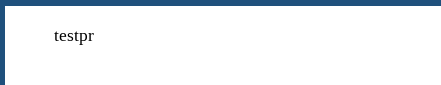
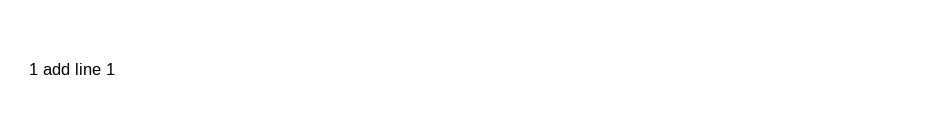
[54,31,94,45] testpr -> [29,63,115,75] 1 add line 1

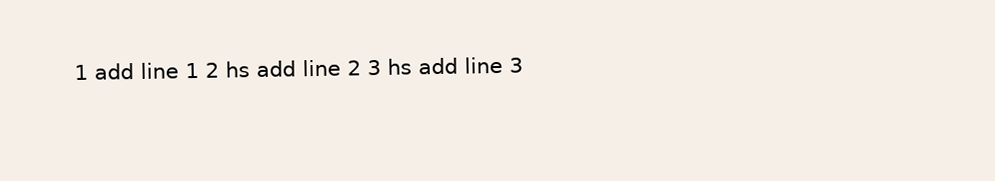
(115, 69) none -> [205,56,523,78] 2 hs add line 2 3 hs add line 3

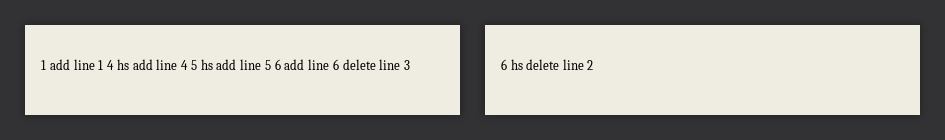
[205,56,523,78] 2 hs add line 2 3 hs add line 3 -> [107,59,594,70] 4 hs add line 4 5 hs add line 5 6 add line 6 delete line 3 6 hs delete line 2

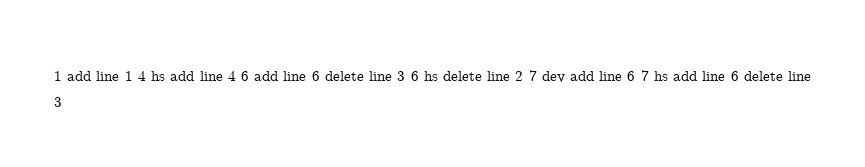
[190,59,271,70] 5 hs add line 5 -> (236, 76) none
(594, 65) none -> [528,70,811,83] [54,97,62,107] 7 dev add line 6 7 hs add line 6 delete line 3

